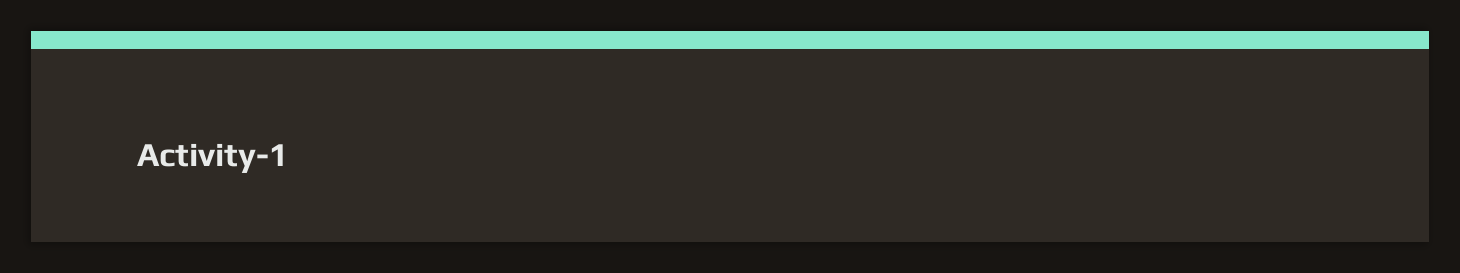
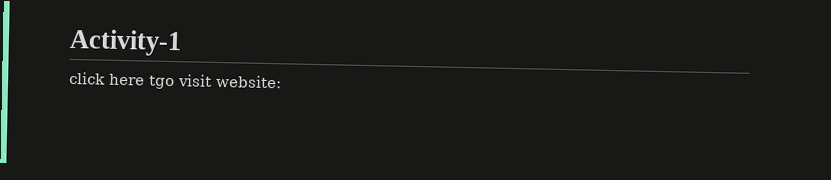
(288, 158) none -> [69,71,282,90] // click here tgo visit website:

